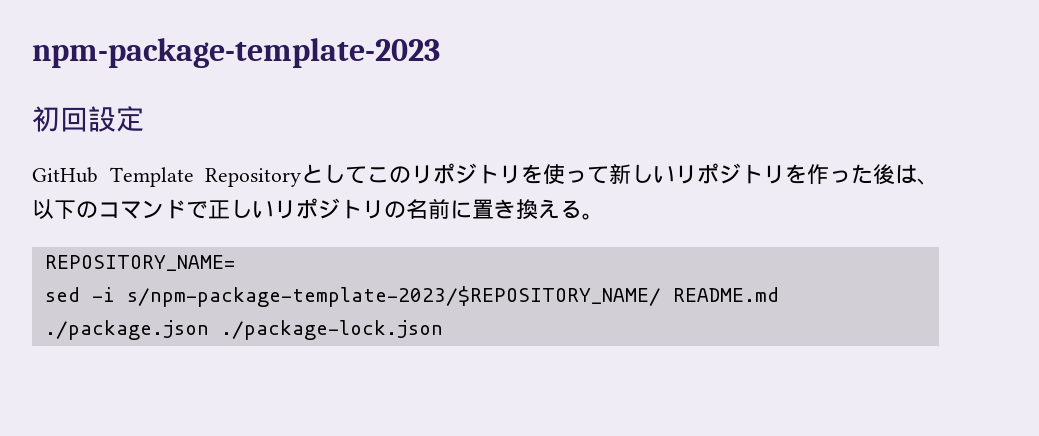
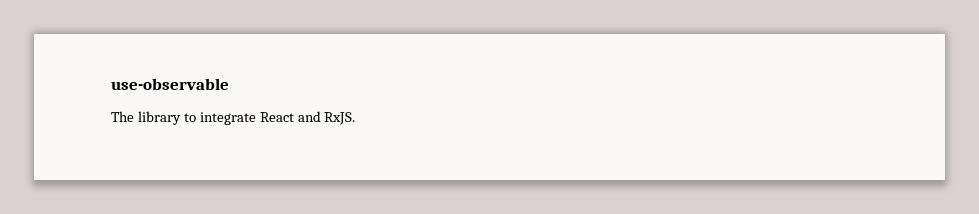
[32,38,440,68] [32,106,144,132] [32,163,939,187] [32,198,604,220] [44,255,235,271] [44,286,779,307] [44,320,443,340] npm-package-template-2023 // 初回設定 // GitHub Template Repositoryとしてこのリポジトリを使って新しいリポジトリを作った後は、以下のコマンドで正しいリポジトリの名前に置き換える。 // REPOSITORY_NAME= // sed -i s/npm-package-template-2023/$REPOSITORY_NAME/ README.md ./package.json ./package-lock.json -> [111,78,229,90] [111,111,356,125] use-observable // The library to integrate React and RxJS.

